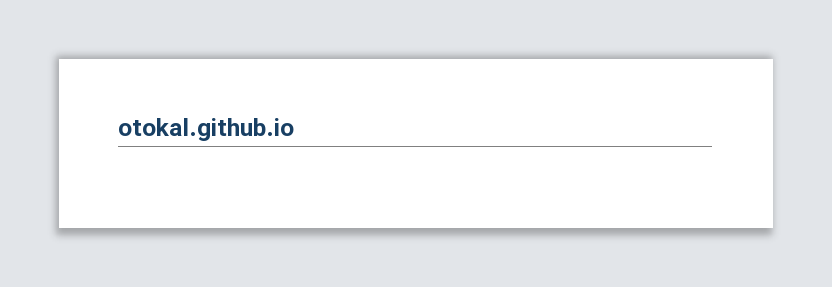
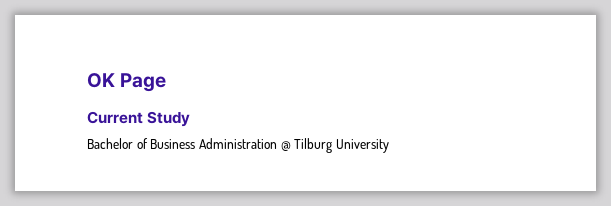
[118,118,294,141] otokal.github.io -> [87,73,167,92] [87,111,191,127] [87,138,389,153] OK Page // Current Study // Bachelor of Business Administration @ Tilburg University

